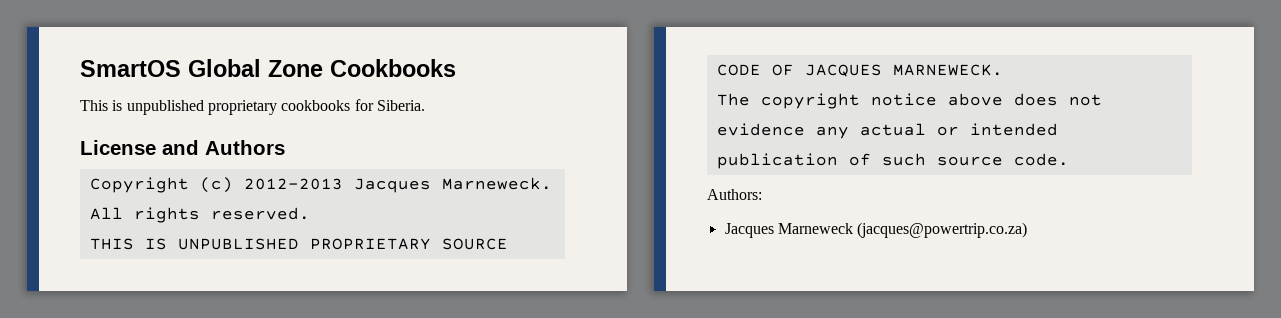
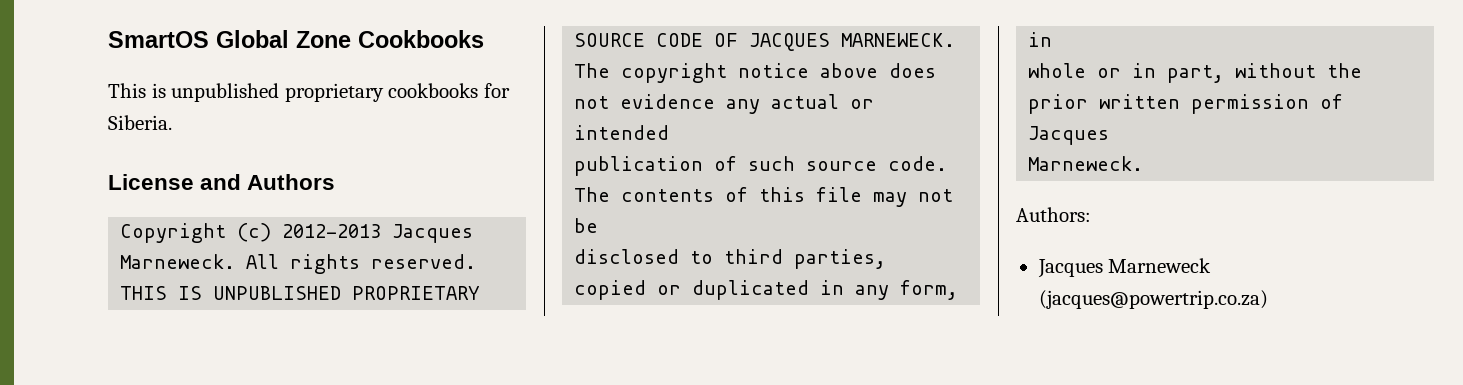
(1069, 159) none -> [574,187,954,207] [574,218,599,233] [574,249,887,269] [574,280,959,300] [1028,32,1053,47] [1028,63,1363,83] [1028,94,1344,114] [1028,126,1110,145] [1028,156,1144,171] The contents of this file may not be // disclosed to third parties, copied or duplicated in any form, in // whole or in part, without the prior written permission of Jacques // Marneweck.

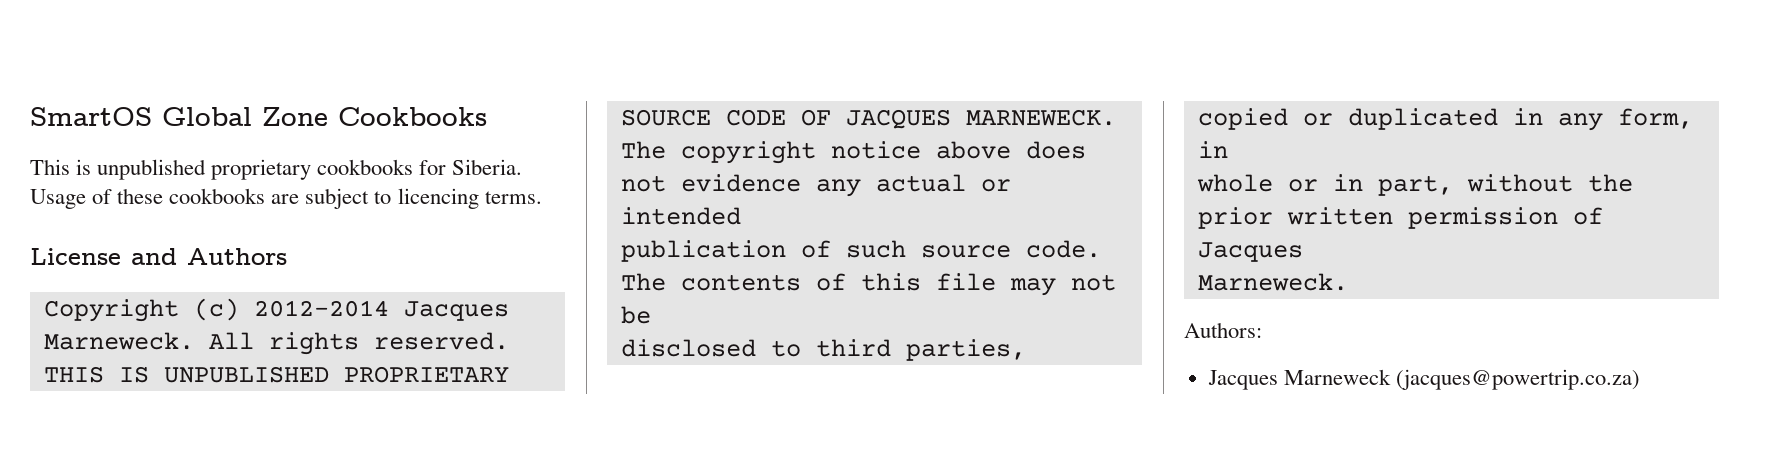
(172, 122) none -> [30,188,542,209] Usage of these cookbooks are subject to licencing terms.
[282,224,382,238] 2012-2013 -> [253,300,389,317] 2012-2014

